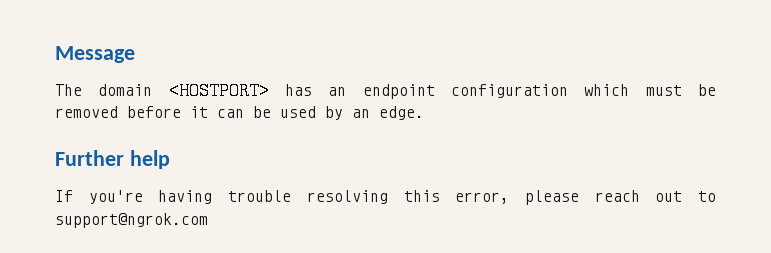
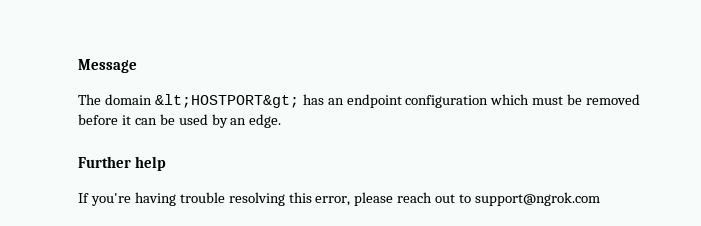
[168,82,269,100] <HOSTPORT> -> [154,94,299,108] &lt;HOSTPORT&gt;

